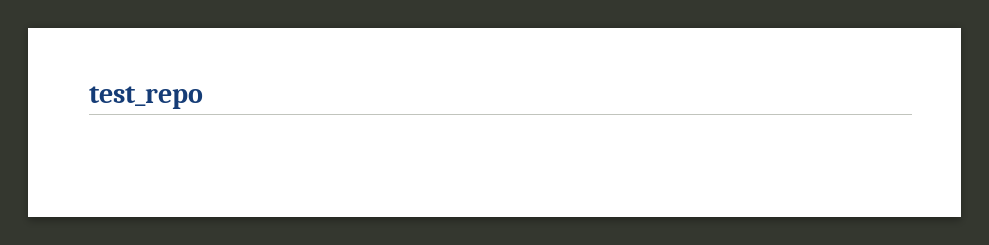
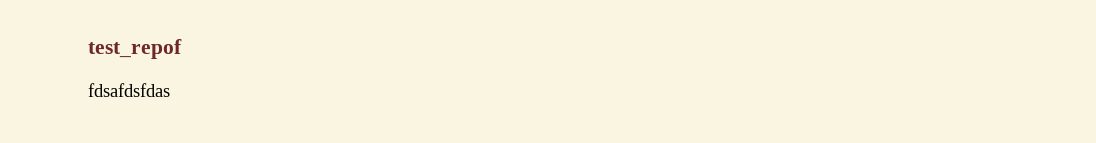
[89,86,203,109] test_repo -> [88,39,182,59] [88,83,170,97] test_repof // fdsafdsfdas

